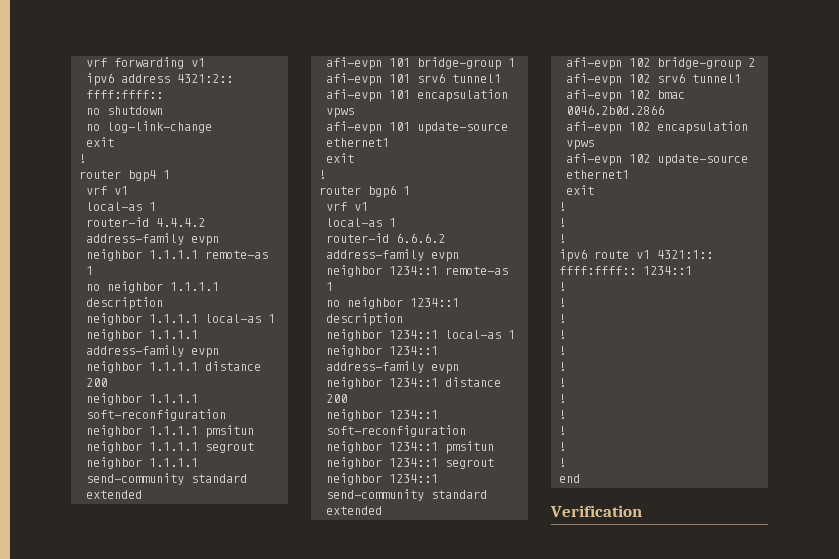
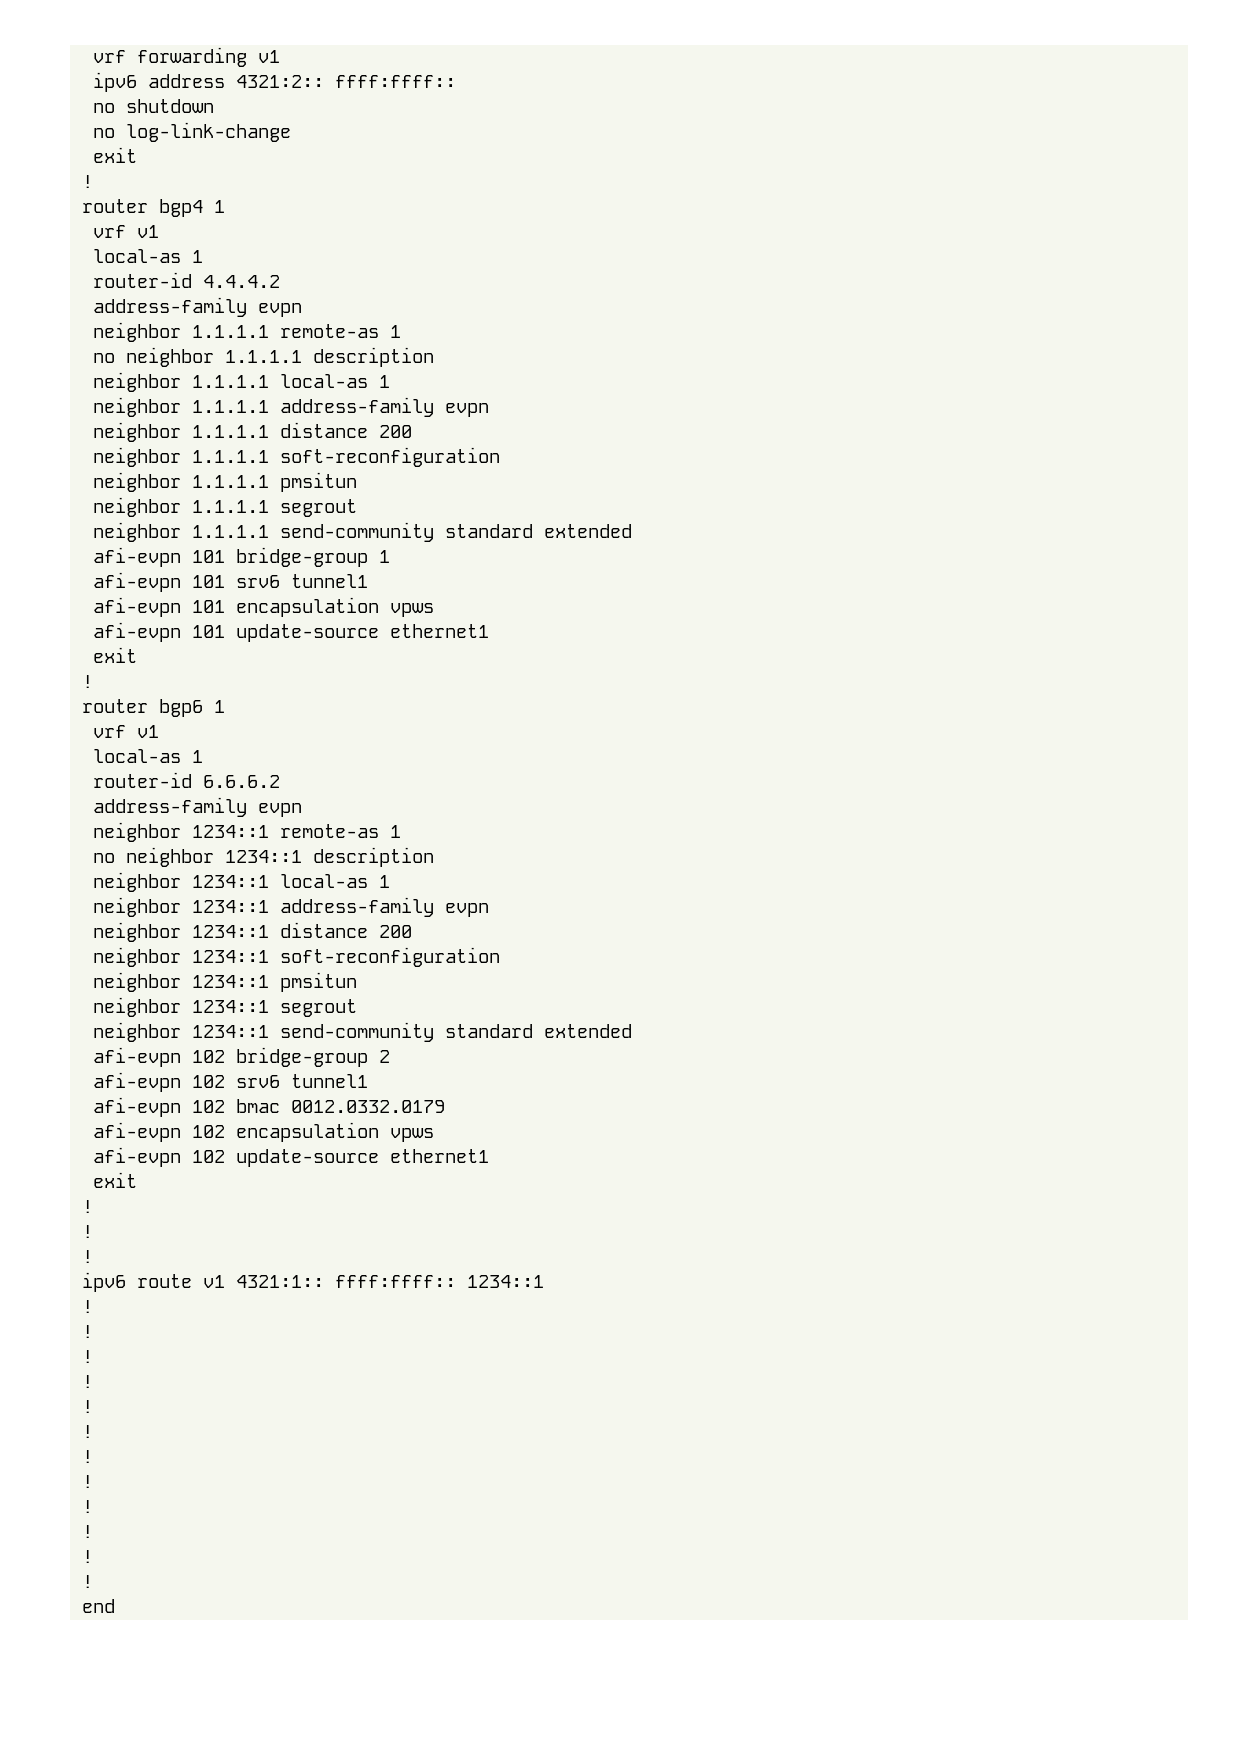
[566,105,665,115] 0046.2b0d.2866 -> [291,1100,445,1113] 0012.0332.0179
[550,505,642,517] // Verification -> (115, 1606) none

